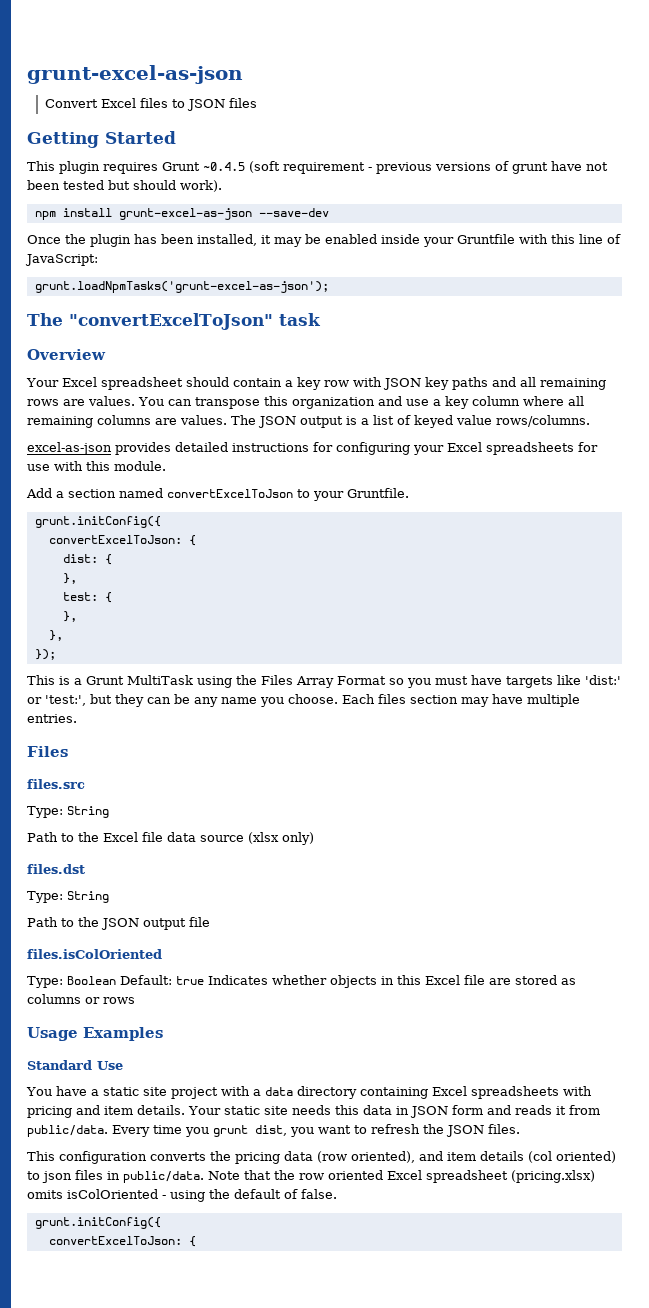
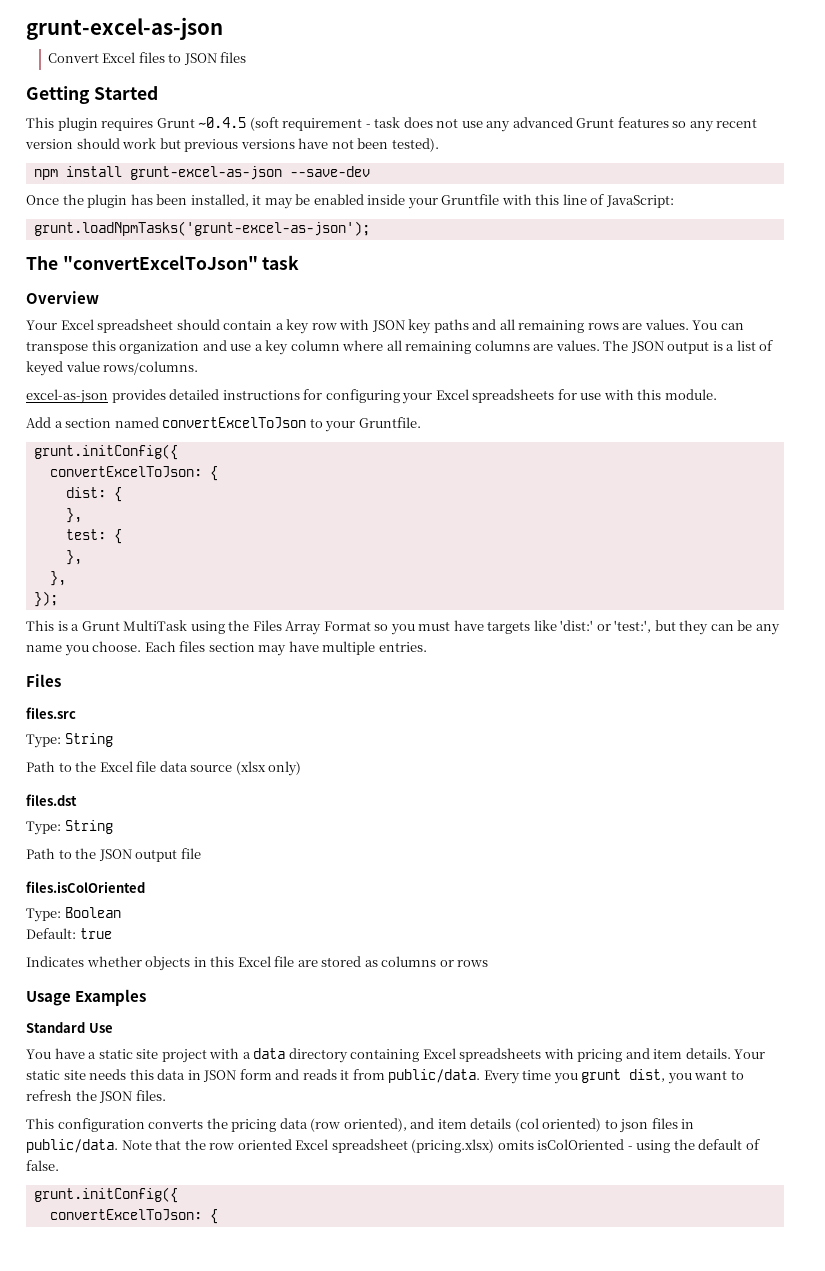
[376,161,608,174] [27,180,222,192] previous versions of grunt have not been tested but should work). -> [374,117,758,132] [25,138,439,152] task does not use any advanced Grunt features so any recent version should work but previous versions have not been tested).
(116, 980) none -> (121, 912) //
(204, 980) none -> (112, 933) //

